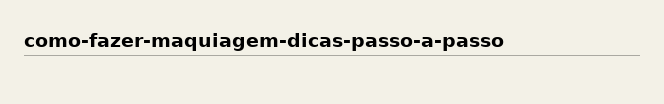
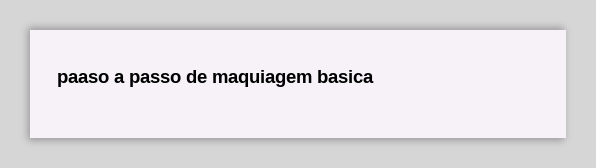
[24,33,504,51] como-fazer-maquiagem-dicas-passo-a-passo -> [57,70,374,87] paaso a passo de maquiagem basica

